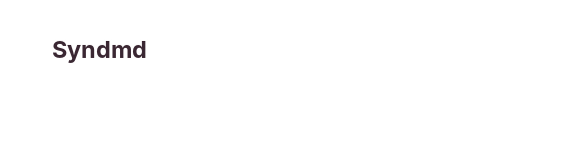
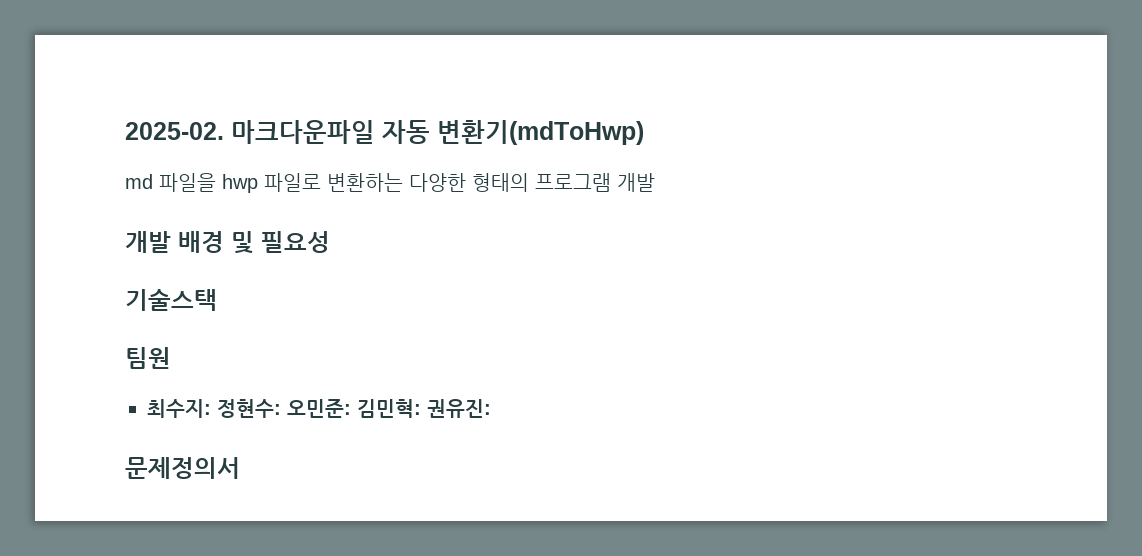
[52,40,148,63] Syndmd -> [125,120,644,145] [125,173,655,193] [125,231,330,254] [125,289,217,311] [125,347,171,369] [147,399,491,418] [125,457,240,479] 2025-02. 마크다운파일 자동 변환기(mdToHwp) // md 파일을 hwp 파일로 변환하는 다양한 형태의 프로그램 개발 // 개발 배경 및 필요성 // 기술스택 // 팀원 // 최수지: 정현수: 오민준: 김민혁: 권유진: // 문제정의서

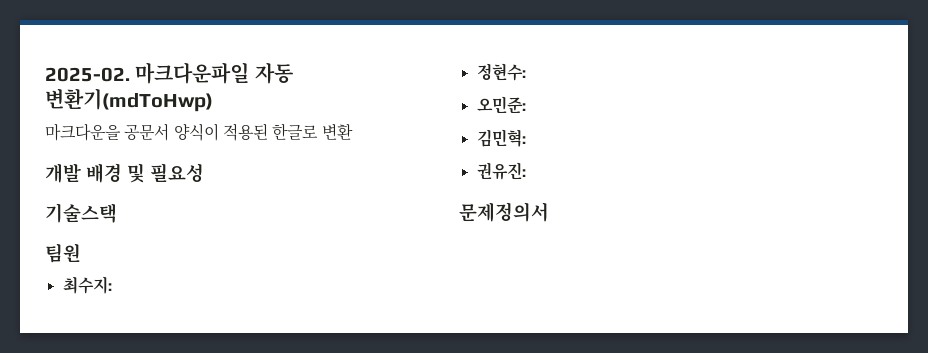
[125,173,655,193] md 파일을 hwp 파일로 변환하는 다양한 형태의 프로그램 개발 -> [45,123,353,141] 마크다운을 공문서 양식이 적용된 한글로 변환
(211, 408) none -> (112, 285) //
(281, 408) none -> (526, 72) //
(351, 408) none -> (526, 104) //
(421, 408) none -> (526, 138) //

